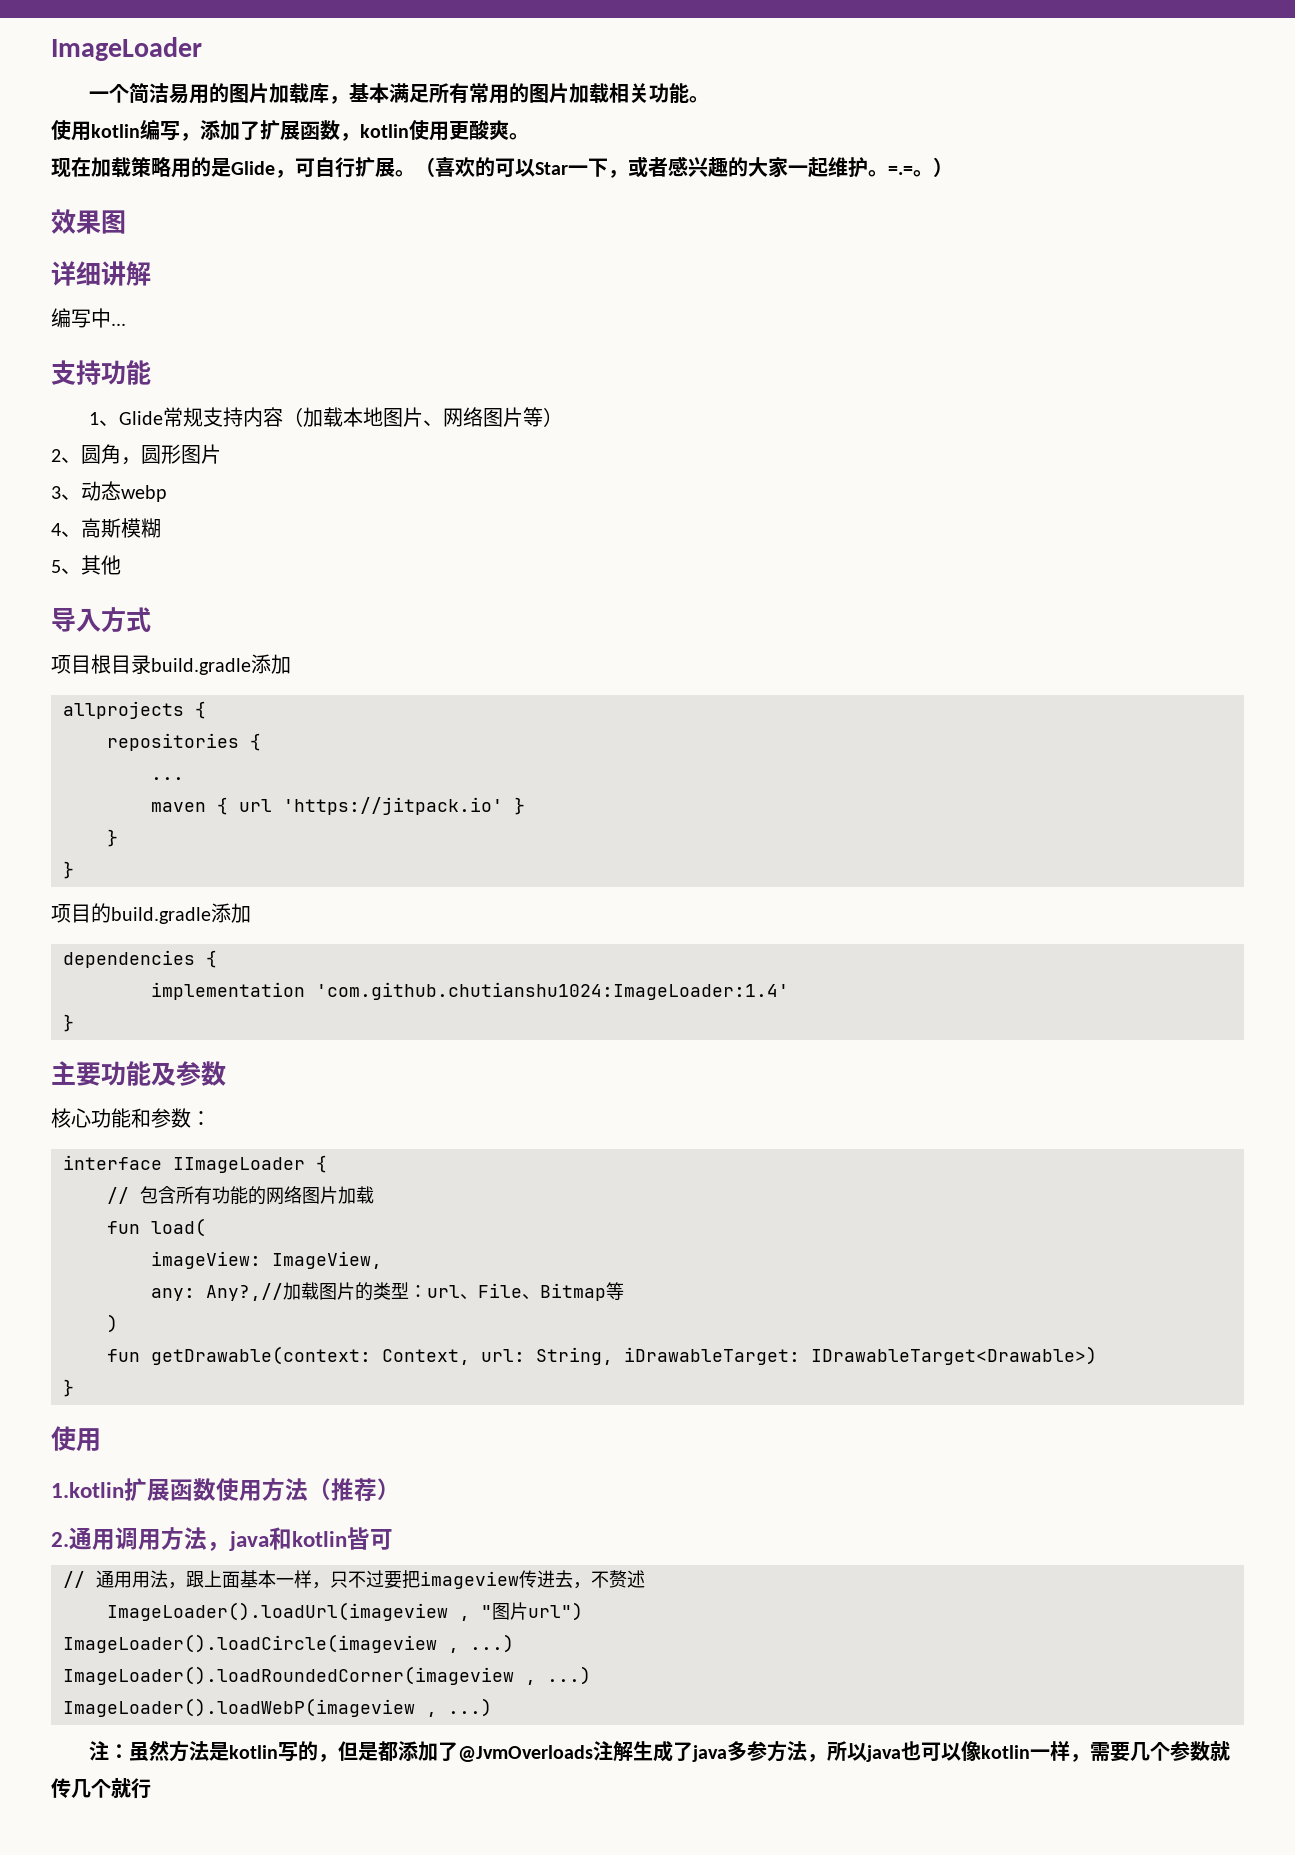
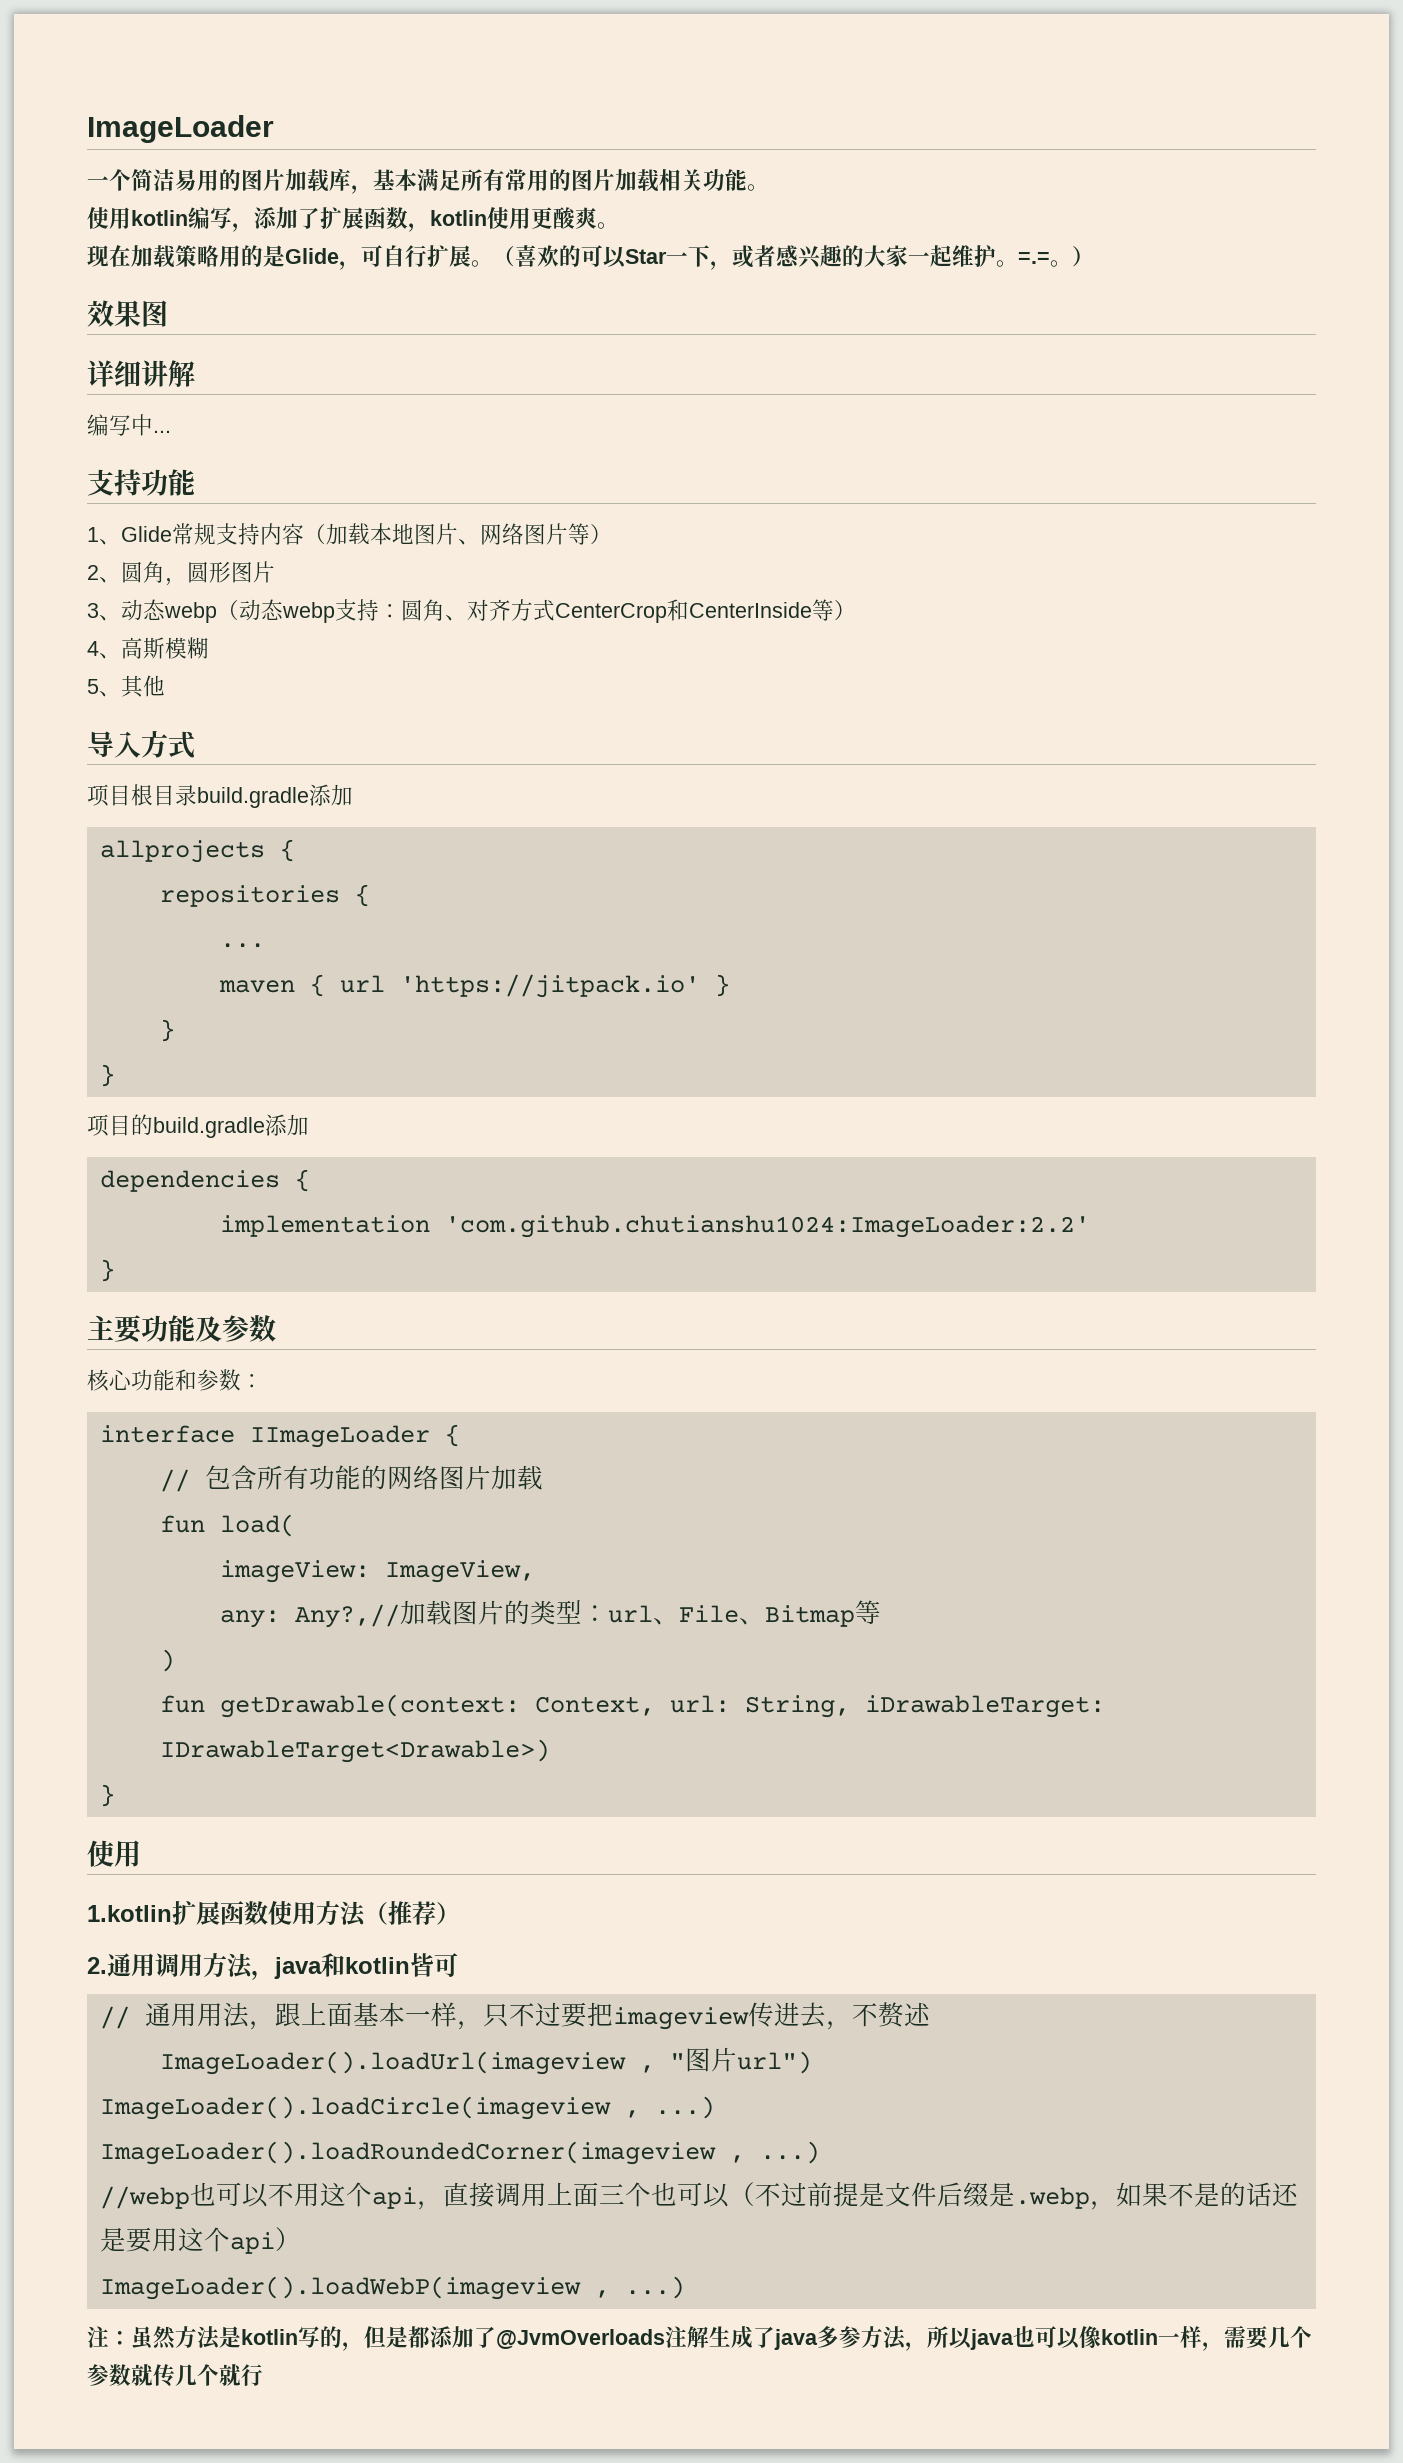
(167, 493) none -> [217,599,856,623] （动态webp支持：圆角、对齐方式CenterCrop和CenterInside等）
[316,982,789,1000] 'com.github.chutianshu1024:ImageLoader:1.4' -> [444,1215,1090,1238] 'com.github.chutianshu1024:ImageLoader:2.2'
(591, 1675) none -> [99,2182,1298,2210] [99,2227,301,2254] // //webp也可以不用这个api，直接调用上面三个也可以（不过前提是文件后缀是.webp，如果不是的话还是要用这个api）

